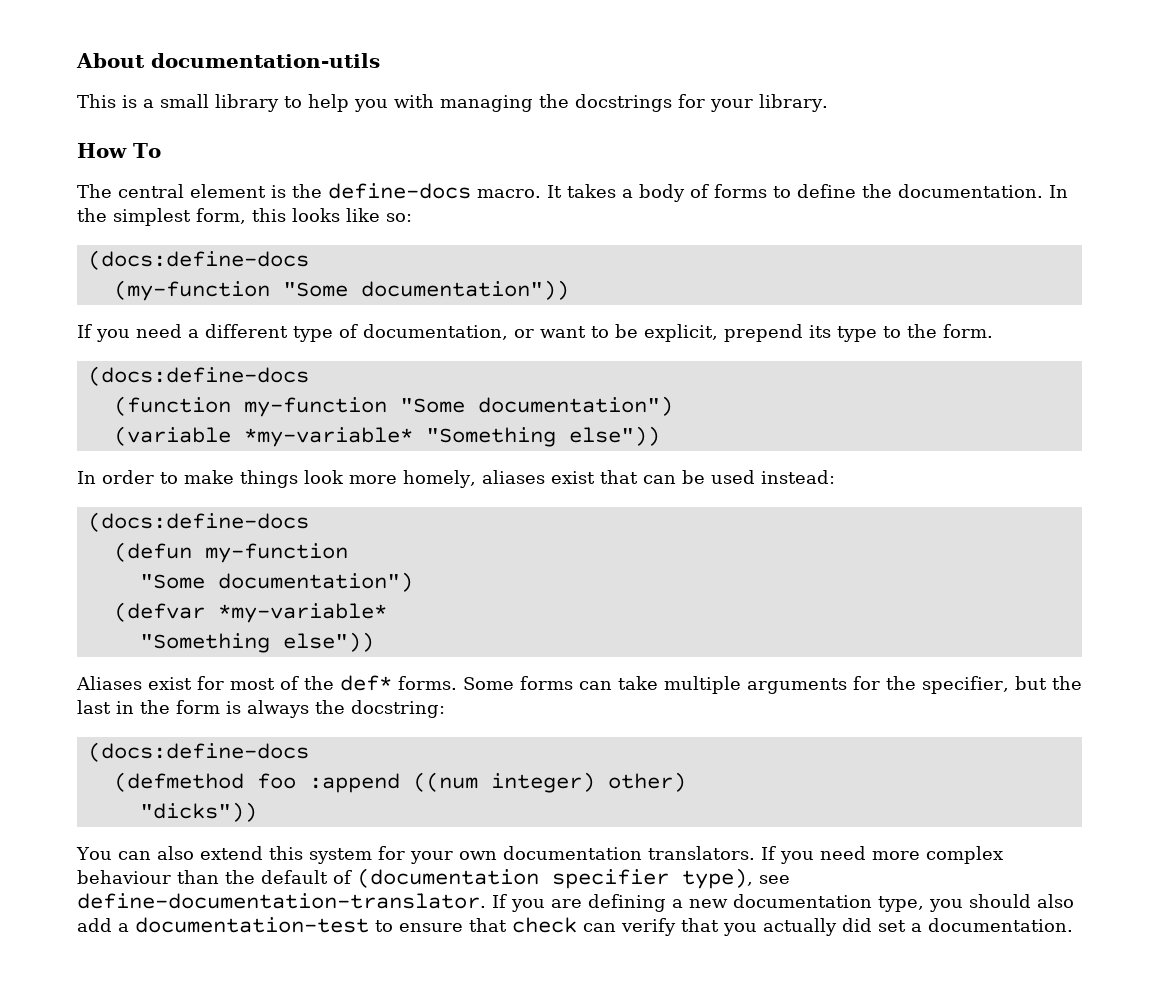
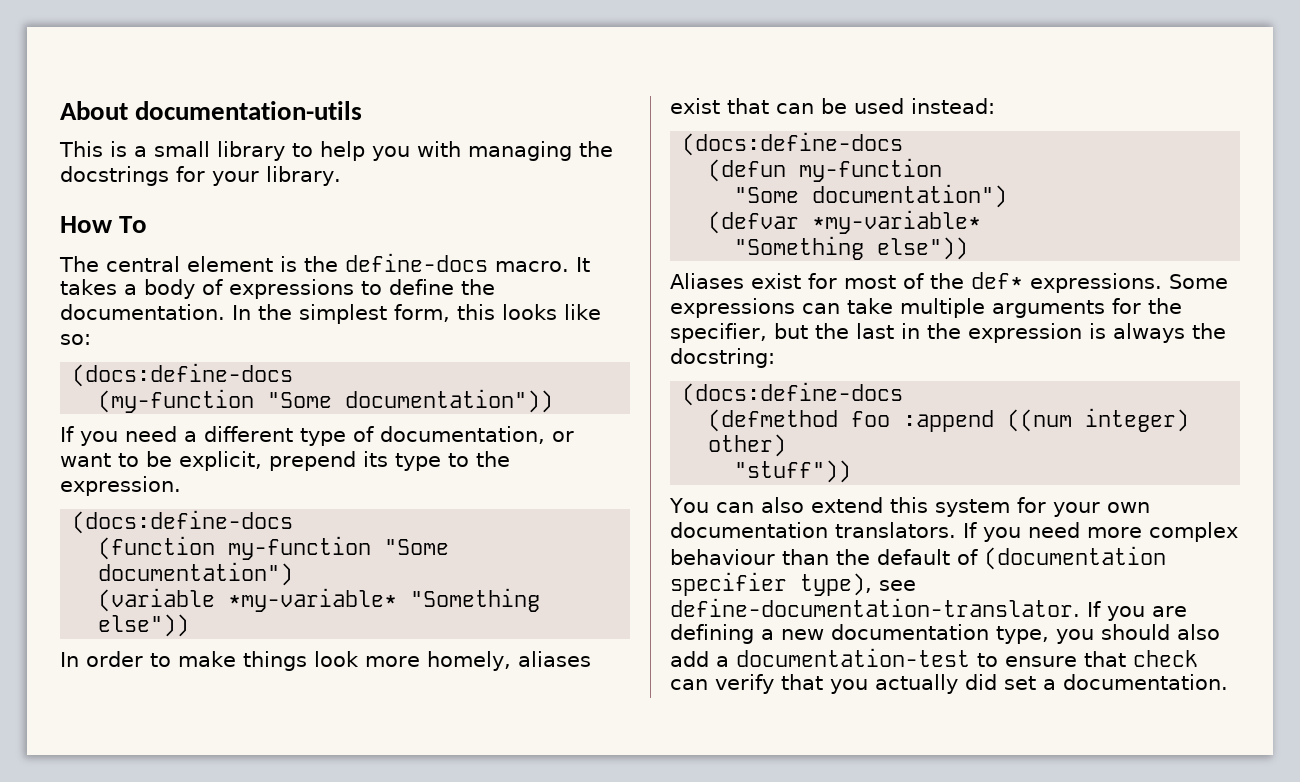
[714,184,767,198] forms -> [228,279,354,299] expressions
[943,324,993,338] form. -> [60,476,181,496] expression.
[398,676,573,690] forms. Some forms -> [1030,273,1228,293] [670,298,795,318] expressions. Some expressions
[176,700,220,714] form -> [968,323,1082,343] expression
[139,802,257,822] "dicks")) -> [734,460,852,483] "stuff"))

